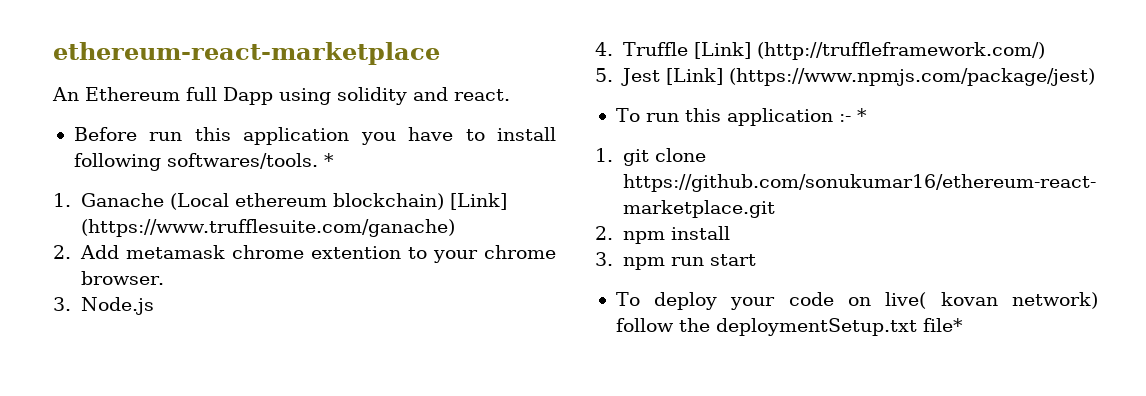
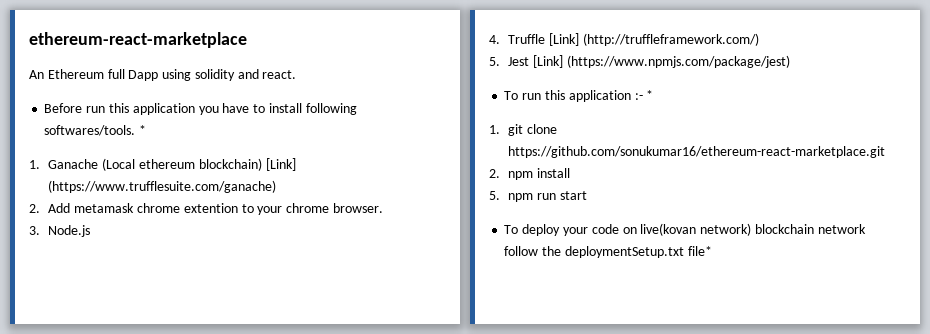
[595,252,613,266] 3. -> [489,191,500,200] 5.
[885,292,1098,309] live( kovan network) -> [640,223,866,236] live(kovan network) blockchain network

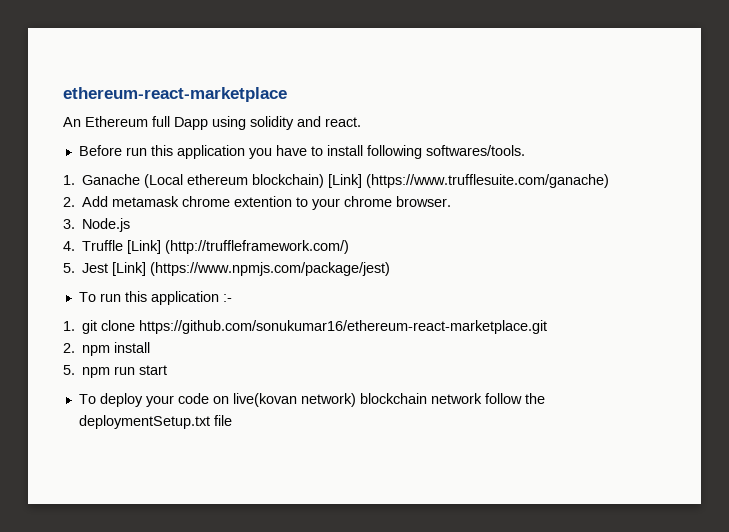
[139,125,147,135] * -> (525, 150) none
[646,90,654,100] * -> (232, 298) none
[687,246,712,256] file* -> [213,415,232,426] file

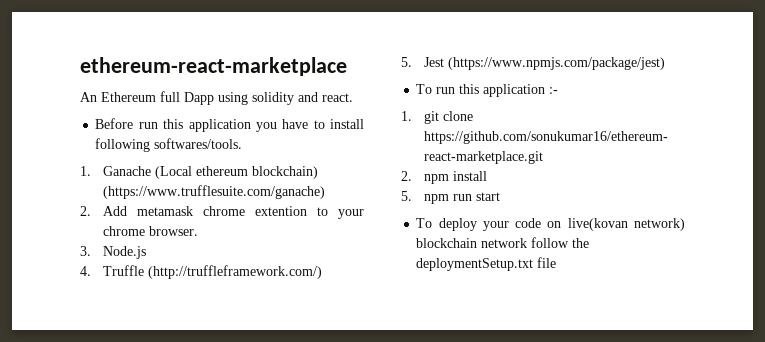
[328,174,363,188] [Link] -> (319, 172) none
[127,240,162,254] [Link] -> (145, 270) none
[112,262,147,276] [Link] -> (445, 62) none

